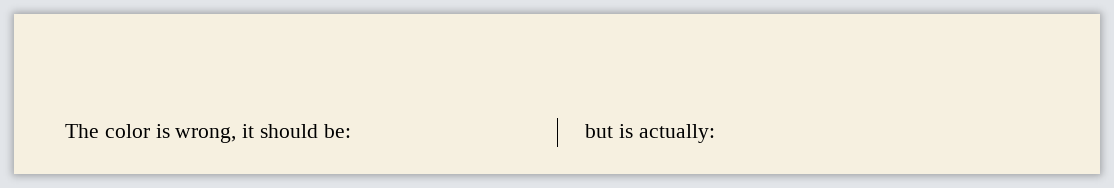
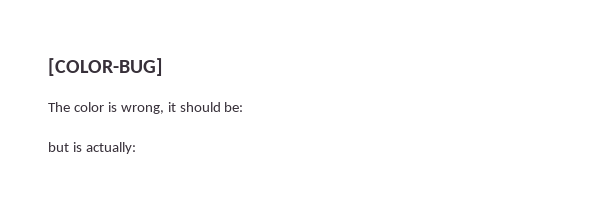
(65, 131) none -> [48,58,163,76] [COLOR-BUG] //

